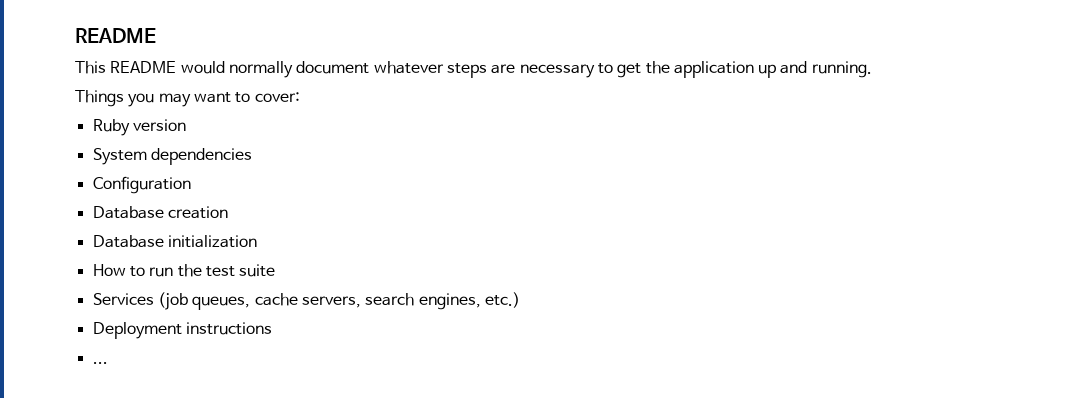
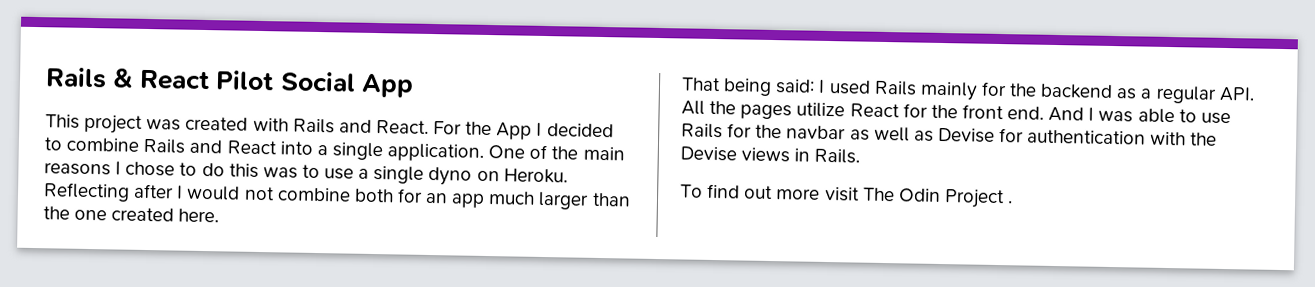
[75,28,156,43] [75,61,872,78] [75,90,300,107] [92,119,186,136] [92,148,252,165] [92,176,191,194] [92,206,228,219] [92,235,257,248] [92,264,276,277] [92,292,520,310] [92,322,272,339] [92,362,108,364] README // This README would normally document whatever steps are necessary to get the application up and running. // Things you may want to cover: // Ruby version // System dependencies // Configuration // Database creation // Database initialization // How to run the test suite // Services (job queues, cache servers, search engines, etc.) // Deployment instructions // ... -> [45,67,414,98] [45,114,614,140] [44,137,625,162] [44,161,568,186] [43,182,631,210] [43,206,220,223] [681,77,1255,104] [681,100,1231,125] [681,123,1218,146] [680,146,861,164] [680,183,1014,209] Rails & React Pilot Social App // This project was created with Rails and React. For the App I decided to combine Rails and React into a single application. One of the main reasons I chose to do this was to use a single dyno on Heroku. Reflecting after I would not combine both for an app much larger than the one created here. // That being said: I used Rails mainly for the backend as a regular API. All the pages utilize React for the front end. And I was able to use Rails for the navbar as well as Devise for authentication with the Devise views in Rails. // To find out more visit The Odin Project .

